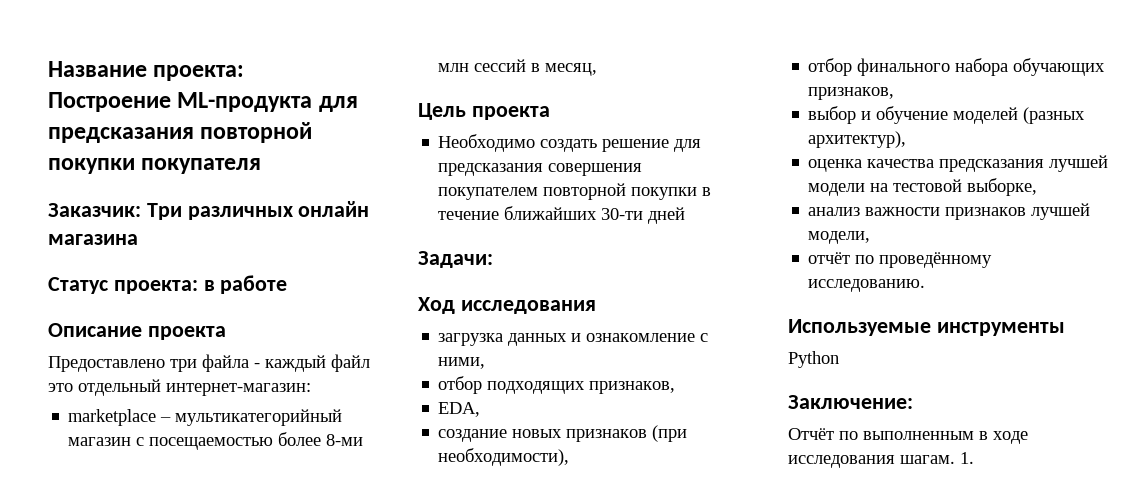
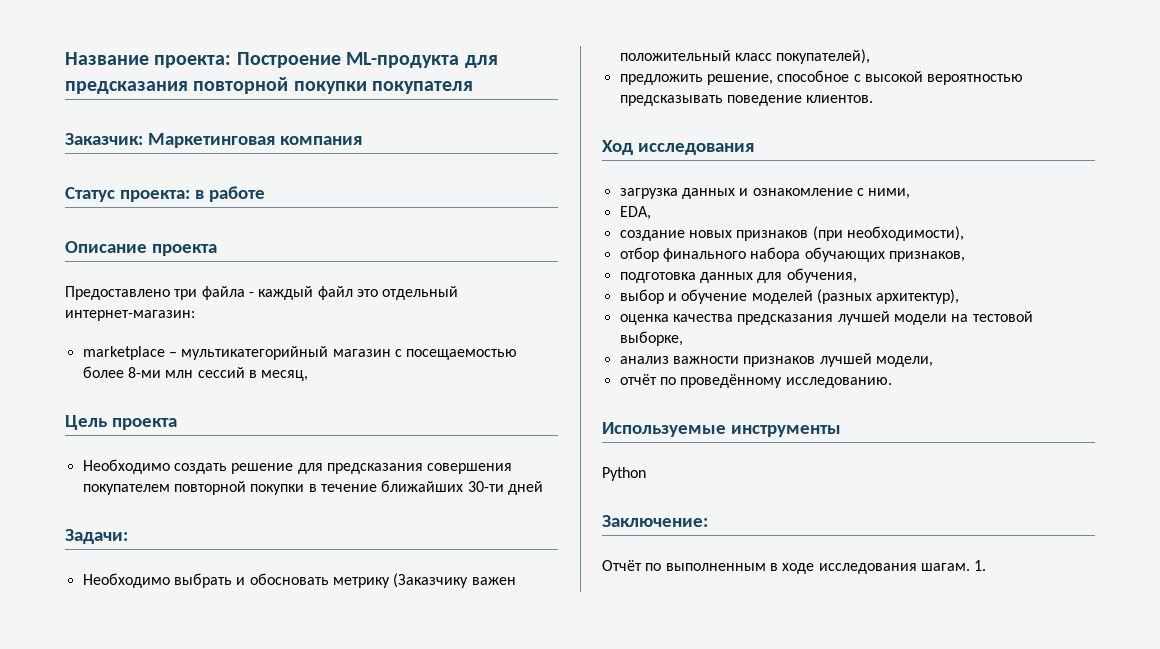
[146,201,370,220] [48,234,138,245] Три различных онлайн магазина -> [147,133,362,148] Маркетинговая компания
(493, 259) none -> [82,573,516,588] [619,49,871,64] [619,70,1024,85] [619,95,874,106] // Необходимо выбрать и обосновать метрику (Заказчику важен положительный класс покупателей), // предложить решение, способное с высокой вероятностью предсказывать поведение клиентов.
[438,376,676,394] // отбор подходящих признаков, -> (911, 193) none
(895, 93) none -> [619,268,857,283] // подготовка данных для обучения,

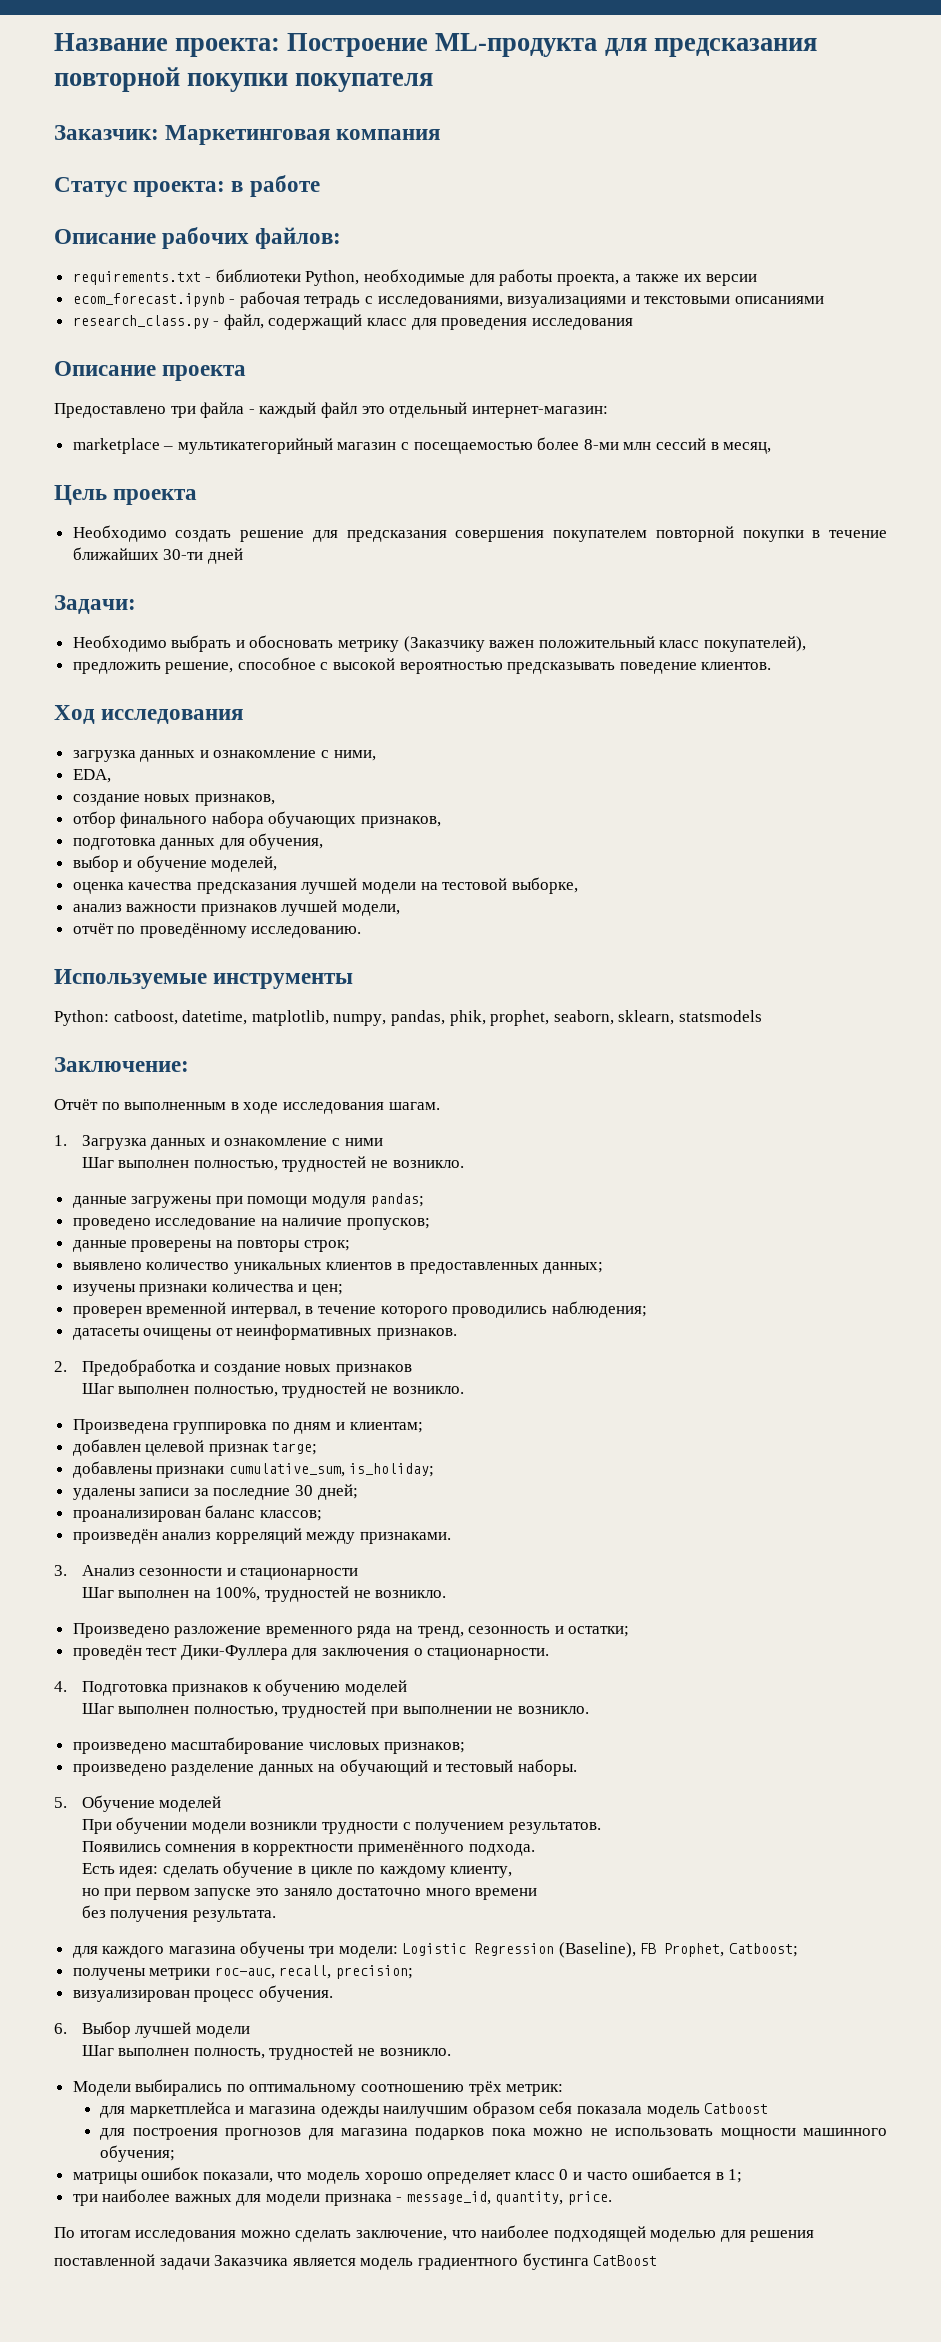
(265, 194) none -> [54,227,342,249] [72,269,758,286] [72,291,825,308] [72,314,633,330] // Описание рабочих файлов: // requirements.txt - библиотеки Python, необходимые для работы проекта, а также их версии // ecom_forecast.ipynb - рабочая тетрадь с исследованиями, визуализациями и текстовыми описаниями // research_class.py - файл, содержащий класс для проведения исследования
[736,226,964,241] признаков (при необходимости), -> [194,794,275,806] признаков,
[751,289,960,304] моделей (разных архитектур), -> [211,856,278,872] моделей,
[602,467,646,481] Python -> [54,1010,762,1026] Python: catboost, datetime, matplotlib, numpy, pandas, phik, prophet, seaborn, sklearn, statsmodels
[974,560,987,571] 1. -> [54,1135,383,1150] [81,1156,464,1172] [72,1193,424,1208] [72,1218,431,1230] [72,1240,351,1252] [72,1262,604,1274] [72,1284,344,1296] [72,1301,647,1318] [72,1324,458,1340] [54,1359,412,1376] [81,1382,464,1398] [72,1419,423,1434] [72,1439,318,1456] [72,1461,435,1478] [72,1484,358,1500] [72,1505,322,1522] [72,1528,452,1544] [54,1565,359,1580] [81,1586,447,1602] [72,1623,630,1638] [72,1645,550,1660] [54,1679,407,1696] [81,1702,589,1718] [72,1737,466,1754] [72,1759,577,1776] [54,1795,222,1812] [81,1817,601,1834] [81,1841,535,1856] [81,1861,513,1878] [81,1888,538,1900] [81,1905,276,1922] [72,1941,799,1958] [72,1965,414,1980] [72,1985,333,2002] [54,2021,250,2038] [81,2044,451,2060] [72,2079,564,2096] [100,2101,769,2118] [100,2128,887,2140] [100,2145,176,2162] [72,2167,743,2184] [72,2189,613,2206] [54,2225,815,2242] [54,2253,658,2270] // 1. Загрузка данных и ознакомление с ними // Шаг выполнен полностью, трудностей не возникло. // данные загружены при помощи модуля pandas; // проведено исследование на наличие пропусков; // данные проверены на повторы строк; // выявлено количество уникальных клиентов в предоставленных данных; // изучены признаки количества и цен; // проверен временной интервал, в течение которого проводились наблюдения; // датасеты очищены от неинформативных признаков. // 2. Предобработка и создание новых признаков // Шаг выполнен полностью, трудностей не возникло. // Произведена группировка по дням и клиентам; // добавлен целевой признак targe; // добавлены признаки cumulative_sum, is_holiday; // удалены записи за последние 30 дней; // проанализирован баланс классов; // произведён анализ корреляций между признаками. // 3. Анализ сезонности и стационарности // Шаг выполнен на 100%, трудностей не возникло. // Произведено разложение временного ряда на тренд, сезонность и остатки; // проведён тест Дики-Фуллера для заключения о стационарности. // 4. Подготовка признаков к обучению моделей // Шаг выполнен полностью, трудностей при выполнении не возникло. // произведено масштабирование числовых признаков; // произведено разделение данных на обучающий и тестовый наборы. // 5. Обучение моделей // При обучении модели возникли трудности с получением результатов. // Появились сомнения в корректности применённого подхода. // Есть идея: сделать обучение в цикле по каждому клиенту, // но при первом запуске это заняло достаточно много времени // без получения результата. // для каждого магазина обучены три модели: Logistic Regression (Baseline), FB Prophet, Catboost; // получены метрики roc-auc, recall, precision; // визуализирован процесс обучения. // 6. Выбор лучшей модели // Шаг выполнен полность, трудностей не возникло. // Модели выбирались по оптимальному соотношению трёх метрик: // для маркетплейса и магазина одежды наилучшим образом себя показала модель Catboost // для построения прогнозов для магазина подарков пока можно не использовать мощности машинного обучения; // матрицы ошибок показали, что модель хорошо определяет класс 0 и часто ошибается в 1; // три наиболее важных для модели признака - message_id, quantity, price. // По итогам исследования можно сделать заключение, что наиболее подходящей моделью для решения // поставленной задачи Заказчика является модель градиентного бустинга CatBoost

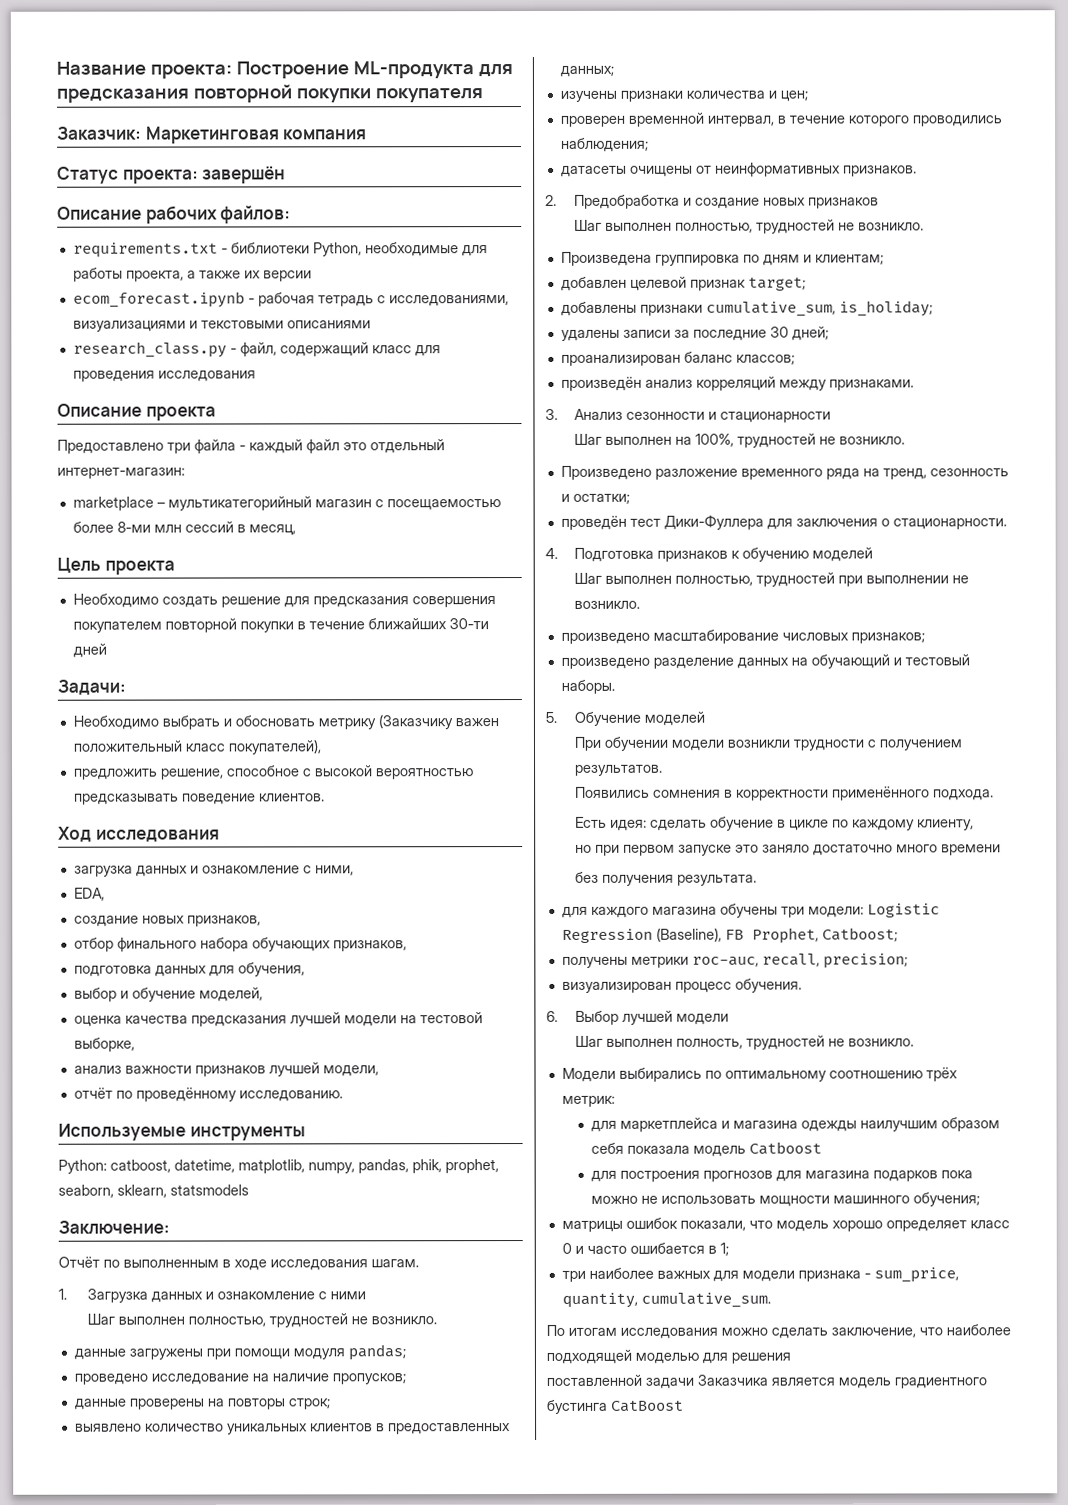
[231,175,320,197] в работе -> [202,166,287,184] завершён
[272,1442,318,1455] targe; -> [747,277,806,291] target;
[406,2191,613,2205] message_id, quantity, price. -> [873,1267,959,1283] [561,1292,771,1308] sum_price, quantity, cumulative_sum.

